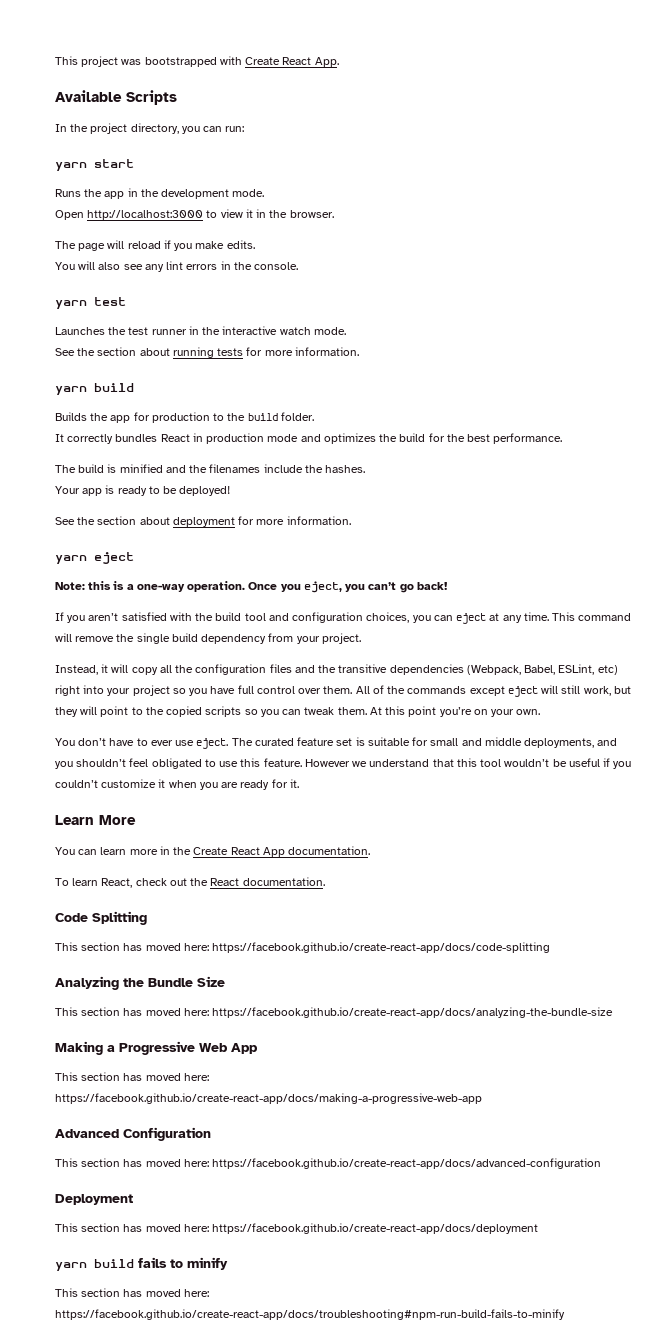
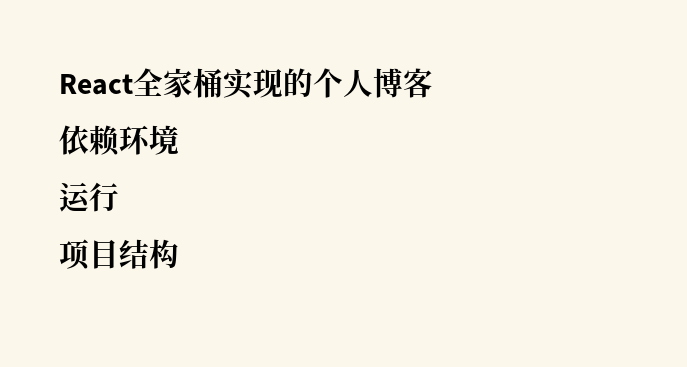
[55,56,339,67] [55,90,177,105] [55,123,245,134] [55,159,134,171] [55,188,265,199] [55,209,334,220] [55,240,255,251] [55,261,299,272] [55,297,126,309] [55,326,346,335] [55,347,359,358] [55,383,134,395] [55,412,314,423] [55,433,563,444] [55,464,366,473] [55,485,231,496] [55,516,351,527] [55,552,134,564] [55,581,447,593] [55,612,632,624] [55,633,361,644] [55,664,618,675] [55,685,631,697] [55,706,541,717] [55,737,618,749] [55,758,632,769] [55,779,299,790] [55,815,136,825] [55,846,371,857] [55,877,325,888] [55,911,147,925] [55,942,551,953] [55,976,225,990] [55,1007,614,1018] [55,1041,258,1055] [55,1072,209,1081] [55,1093,482,1104] [55,1127,211,1141] [55,1158,602,1169] [55,1194,133,1205] [55,1223,539,1234] [55,1257,228,1271] [55,1288,209,1297] [55,1309,565,1320] This project was bootstrapped with Create React App. // Available Scripts // In the project directory, you can run: // yarn start // Runs the app in the development mode. // Open http://localhost:3000 to view it in the browser. // The page will reload if you make edits. // You will also see any lint errors in the console. // yarn test // Launches the test runner in the interactive watch mode. // See the section about running tests for more information. // yarn build // Builds the app for production to the build folder. // It correctly bundles React in production mode and optimizes the build for the best performance. // The build is minified and the filenames include the hashes. // Your app is ready to be deployed! // See the section about deployment for more information. // yarn eject // Note: this is a one-way operation. Once you eject, you can’t go back! // If you aren’t satisfied with the build tool and configuration choices, you can eject at any time. This command will remove the single build dependency from your project. // Instead, it will copy all the configuration files and the transitive dependencies (Webpack, Babel, ESLint, etc) right into your project so you have full control over them. All of the commands except eject will still work, but they will point to the copied scripts so you can tweak them. At this point you’re on your own. // You don’t have to ever use eject. The curated feature set is suitable for small and middle deployments, and you shouldn’t feel obligated to use this feature. However we understand that this tool wouldn’t be useful if you couldn’t customize it when you are ready for it. // Learn More // You can learn more in the Create React App documentation. // To learn React, check out the React documentation. // Code Splitting // This section has moved here: https://facebook.github.io/create-react-app/docs/code-splitting // Analyzing the Bundle Size // This section has moved here: https://facebook.github.io/create-react-app/docs/analyzing-the-bundle-size // Making a Progressive Web App // This section has moved here: https://facebook.github.io/create-react-app/docs/making-a-progressive-web-app // Advanced Configuration // This section has moved here: https://facebook.github.io/create-react-app/docs/advanced-configuration // Deployment // This section has moved here: https://facebook.github.io/create-react-app/docs/deployment // yarn build fails to minify // This section has moved here: https://facebook.github.io/create-react-app/docs/troubleshooting#npm-run-build-fails-to-minify -> [59,68,433,100] [59,125,179,156] [59,182,119,212] [59,239,179,271] React全家桶实现的个人博客 // 依赖环境 // 运行 // 项目结构

